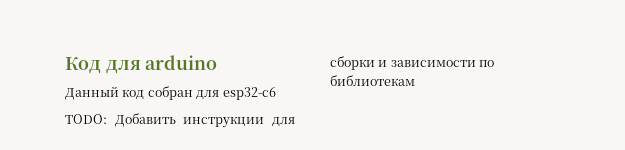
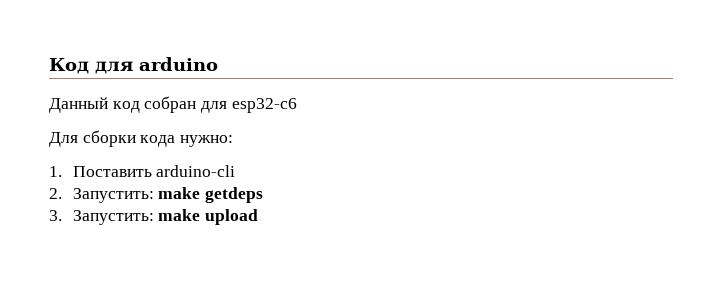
[65,113,295,128] [330,56,495,70] [330,75,415,86] TODO: Добавить инструкции для сборки и зависимости по библиотекам -> [49,130,234,147] [49,165,236,177] [49,187,264,203] [49,209,259,225] Для сборки кода нужно: // 1. Поставить arduino-cli // 2. Запустить: make getdeps // 3. Запустить: make upload

